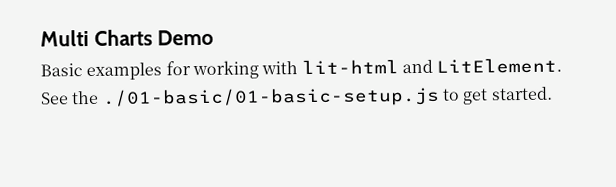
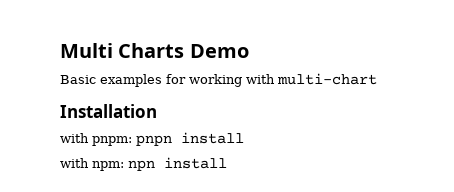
[301,57,563,75] [40,86,553,108] lit-html and LitElement. // See the ./01-basic/01-basic-setup.js to get started. -> [277,73,377,85] [60,104,157,118] [60,132,244,146] [60,157,227,171] multi-chart // Installation // with pnpm: pnpn install // with npm: npn install

